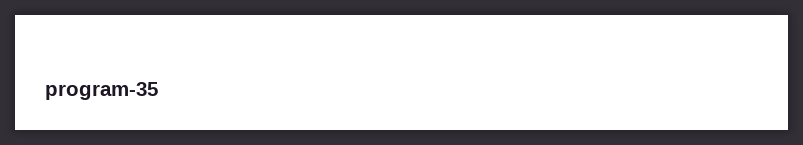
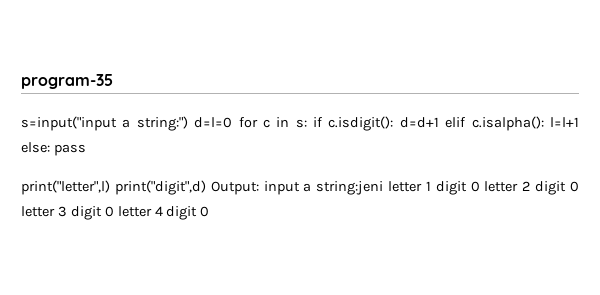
(158, 91) none -> [21,116,579,131] [21,142,86,156] [21,180,580,195] [21,206,210,220] // s=input("input a string:") d=l=0 for c in s: if c.isdigit(): d=d+1 elif c.isalpha(): l=l+1 else: pass // print("letter",l) print("digit",d) Output: input a string:jeni letter 1 digit 0 letter 2 digit 0 letter 3 digit 0 letter 4 digit 0

